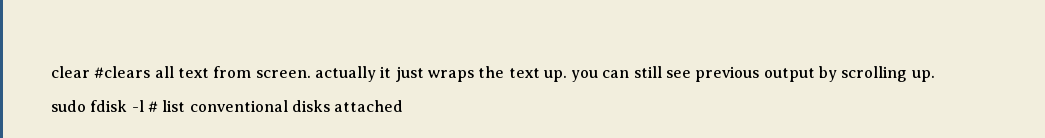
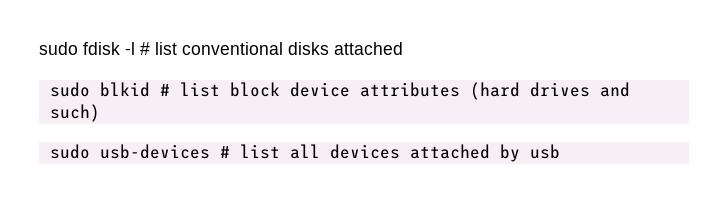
[51,66,935,82] clear #clears all text from screen. actually it just wraps the text up. you can still see previous output by scrolling up. // -> (39, 48) none
(404, 106) none -> [49,82,630,100] [49,104,100,122] [49,144,560,162] // sudo blkid # list block device attributes (hard drives and such) // sudo usb-devices # list all devices attached by usb

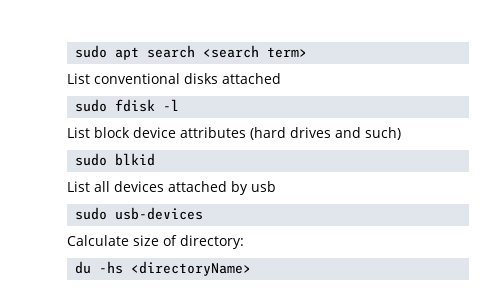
[39,42,177,55] sudo fdisk -l # list -> [75,45,308,60] [67,73,90,84] sudo apt search <search term> // List
[99,82,220,97] blkid # list -> [115,99,180,112] [67,127,90,138] fdisk -l // List
[99,144,280,159] usb-devices # list -> [115,153,156,166] [67,181,90,192] blkid // List
(560, 151) none -> [75,207,204,220] [67,235,244,249] [75,261,252,276] // sudo usb-devices // Calculate size of directory: // du -hs <directoryName>

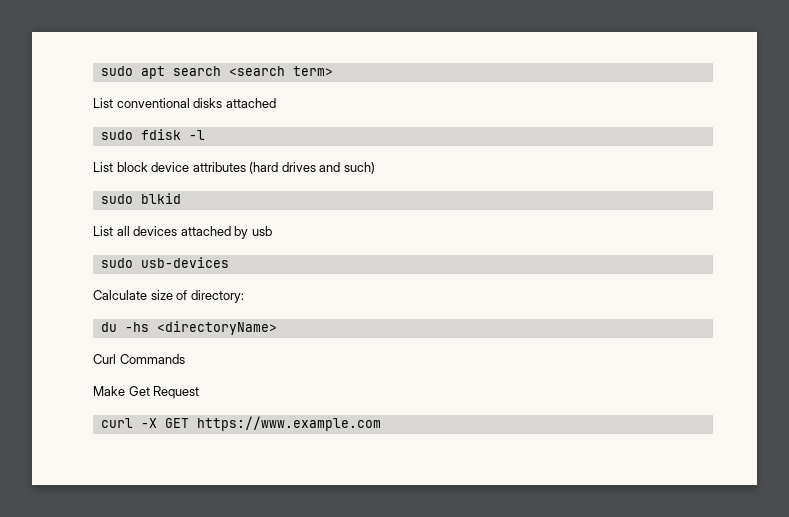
(252, 268) none -> [93,354,185,364] [93,386,200,399] [100,416,381,431] // Curl Commands // Make Get Request // curl -X GET https://www.example.com

